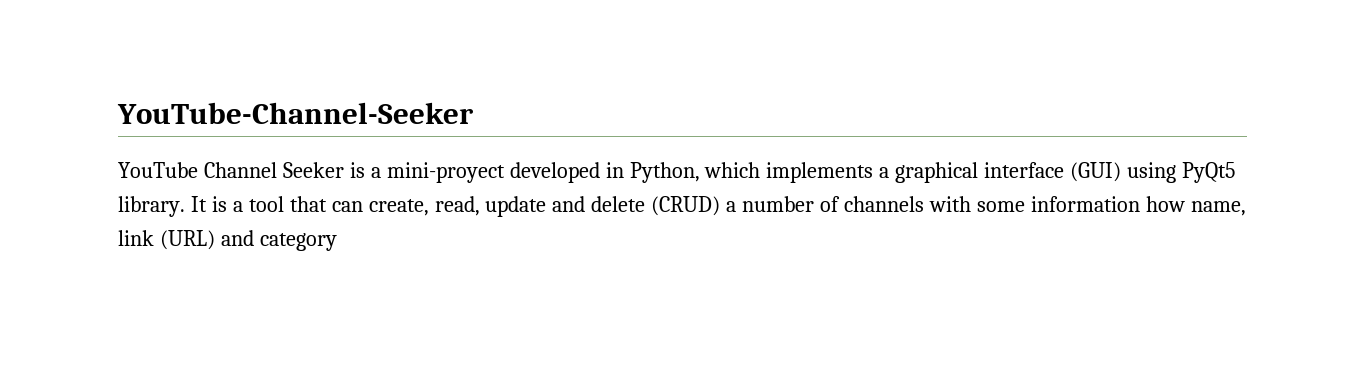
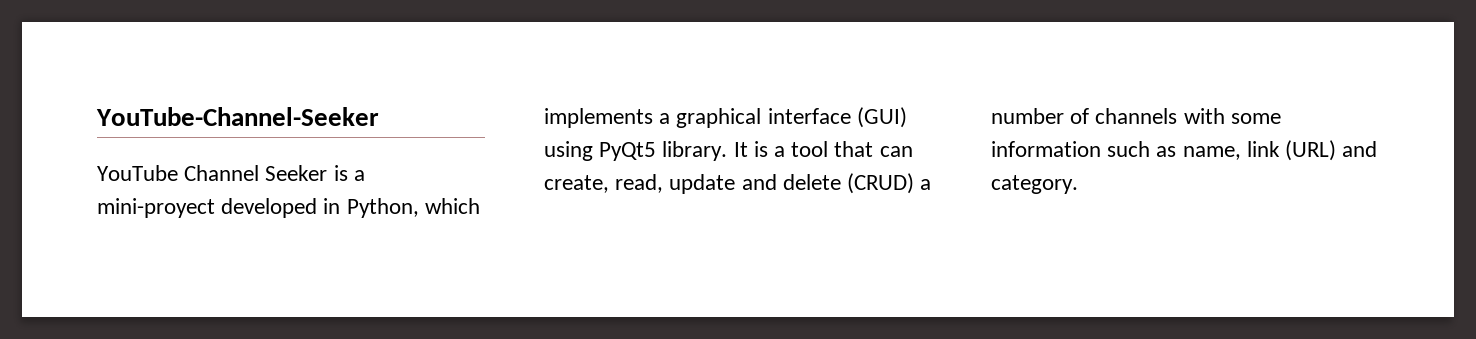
[1145,196,1185,212] how -> [1107,141,1177,157] such as
[259,233,337,251] category -> [991,175,1078,194] category.

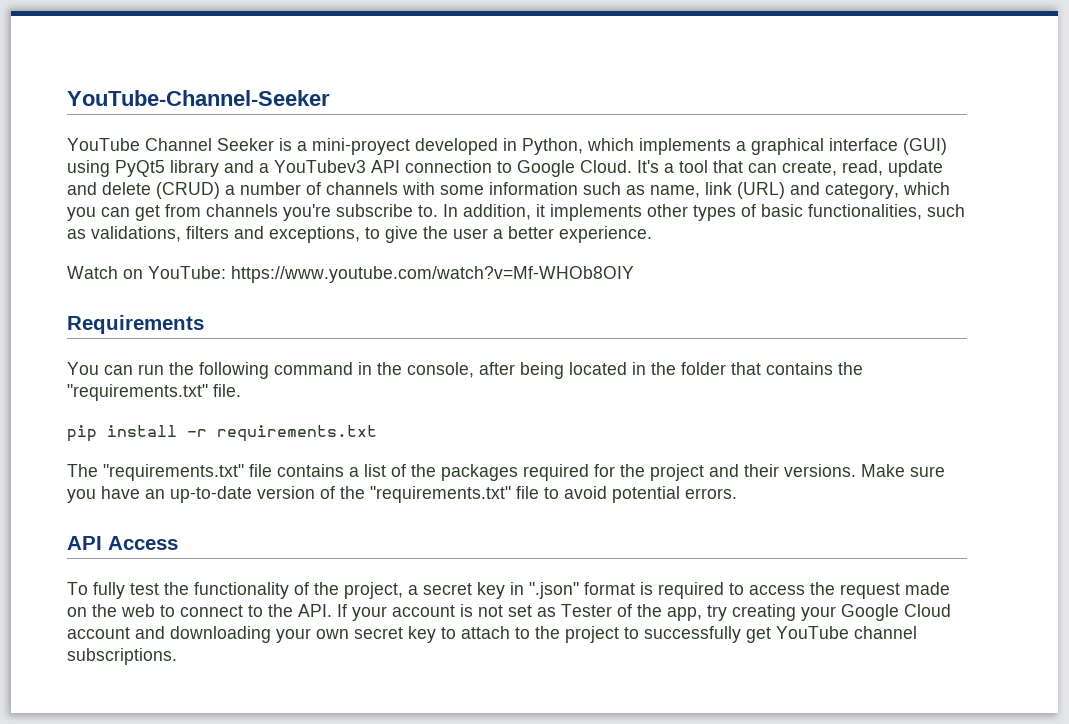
[662,141,768,161] library. It is -> [170,160,659,177] library and a YouTubev3 API connection to Google Cloud. It's
[991,175,1078,194] category. -> [825,182,950,199] [67,204,965,221] [67,226,652,243] [67,266,634,283] [67,315,204,334] [67,362,863,379] [67,384,241,401] [67,425,377,442] [67,464,945,481] [67,486,737,503] [67,536,178,550] [67,582,950,599] [67,604,951,621] [67,626,917,643] [67,648,177,665] category, which you can get from channels you're subscribe to. In addition, it implements other types of basic functionalities, such as validations, filters and exceptions, to give the user a better experience. // Watch on YouTube: https://www.youtube.com/watch?v=Mf-WHOb8OIY // Requirements // You can run the following command in the console, after being located in the folder that contains the "requirements.txt" file. // pip install -r requirements.txt // The "requirements.txt" file contains a list of the packages required for the project and their versions. Make sure you have an up-to-date version of the "requirements.txt" file to avoid potential errors. // API Access // To fully test the functionality of the project, a secret key in ".json" format is required to access the request made on the web to connect to the API. If your account is not set as Tester of the app, try creating your Google Cloud account and downloading your own secret key to attach to the project to successfully get YouTube channel subscriptions.

